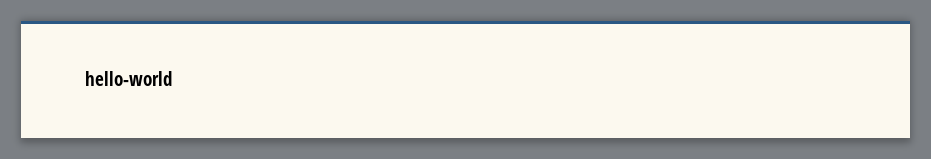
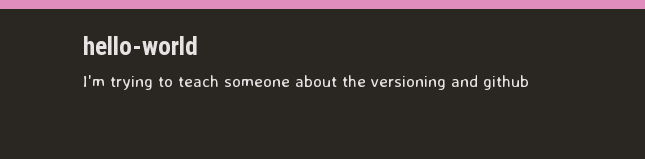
(172, 78) none -> [83,75,529,90] // I'm trying to teach someone about the versioning and github

